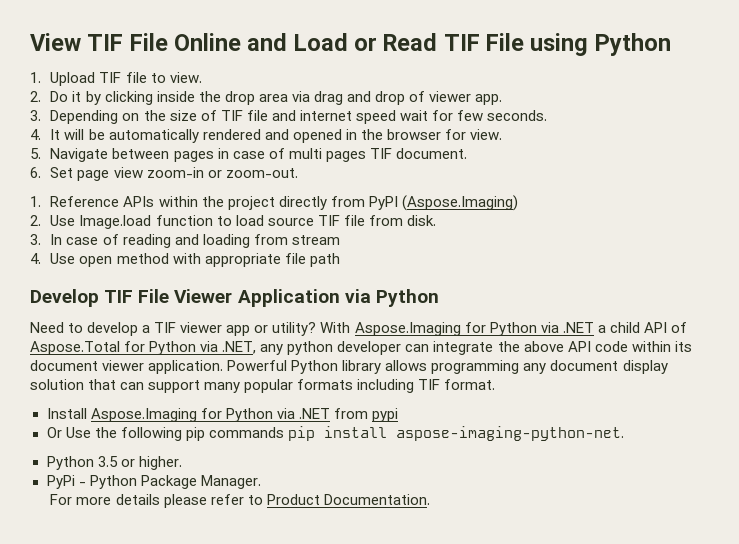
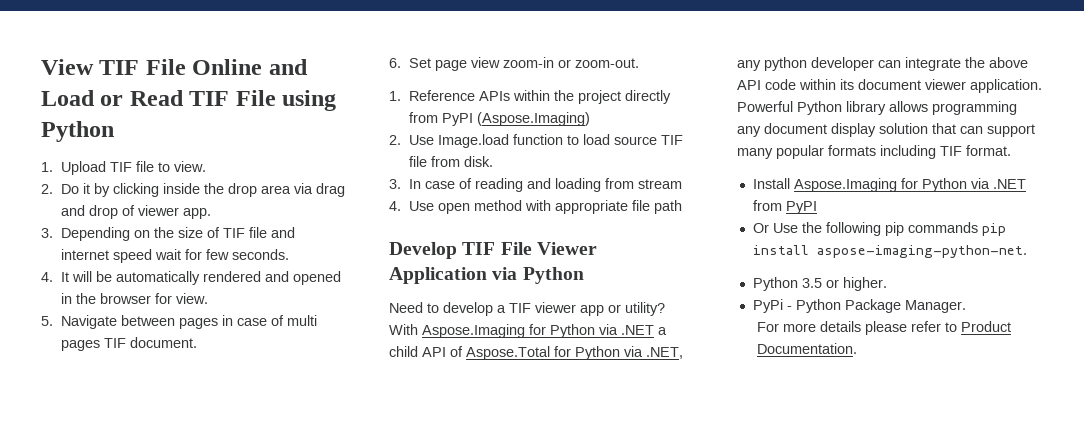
[371,408,398,422] pypi -> [785,201,817,214] PyPI

